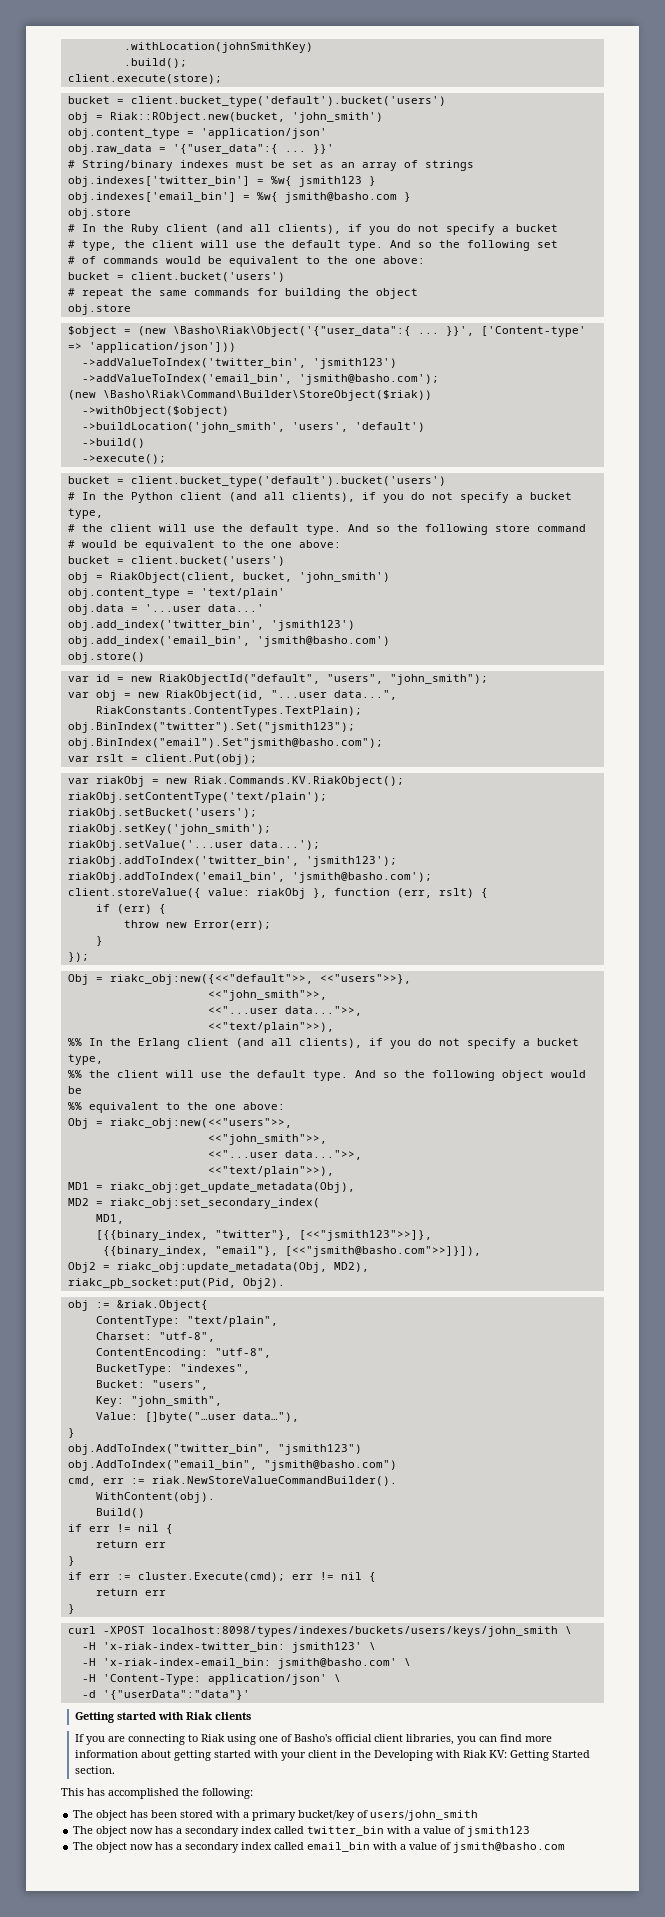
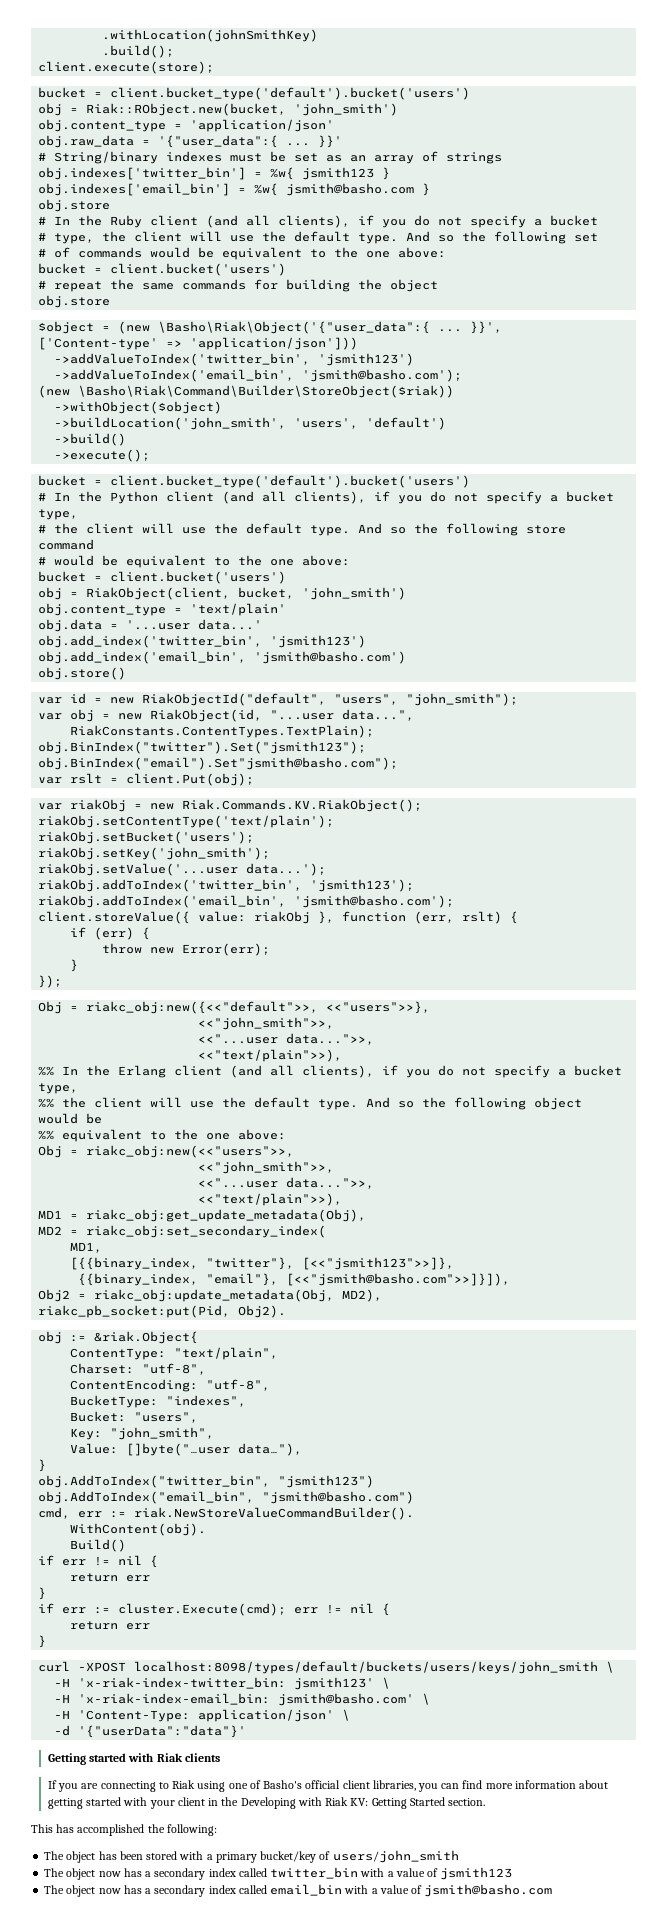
[151,1626,558,1637] localhost:8098/types/indexes/buckets/users/keys/john_smith -> [134,1661,599,1674] localhost:8098/types/default/buckets/users/keys/john_smith

